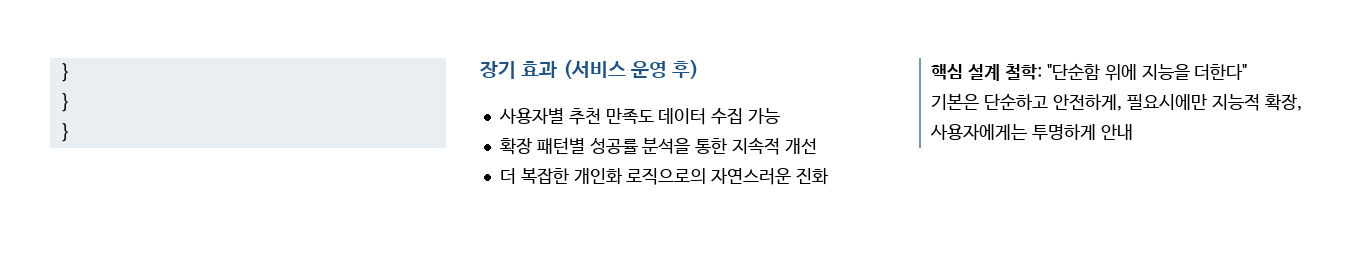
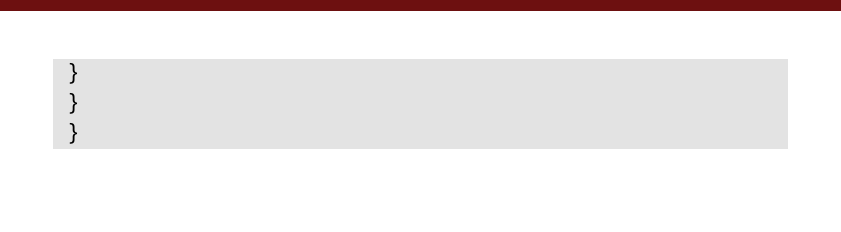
[480,60,700,79] [498,108,781,125] [499,137,817,155] [499,167,830,185] [931,63,1248,81] [931,93,1302,111] [930,124,1134,140] // 장기 효과 (서비스 운영 후) // 사용자별 추천 만족도 데이터 수집 가능 // 확장 패턴별 성공률 분석을 통한 지속적 개선 // 더 복잡한 개인화 로직으로의 자연스러운 진화 // 핵심 설계 철학: "단순함 위에 지능을 더한다" // 기본은 단순하고 안전하게, 필요시에만 지능적 확장, 사용자에게는 투명하게 안내 -> (81, 133) none

